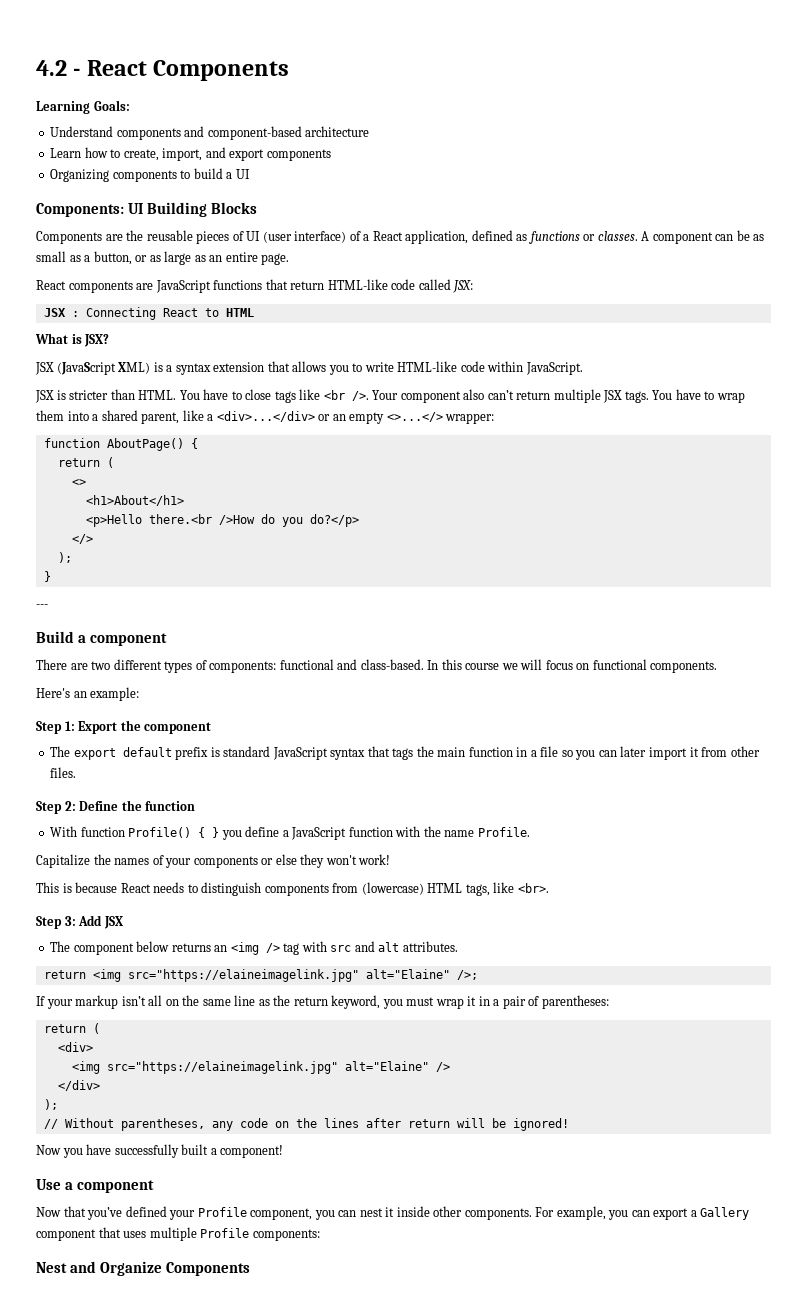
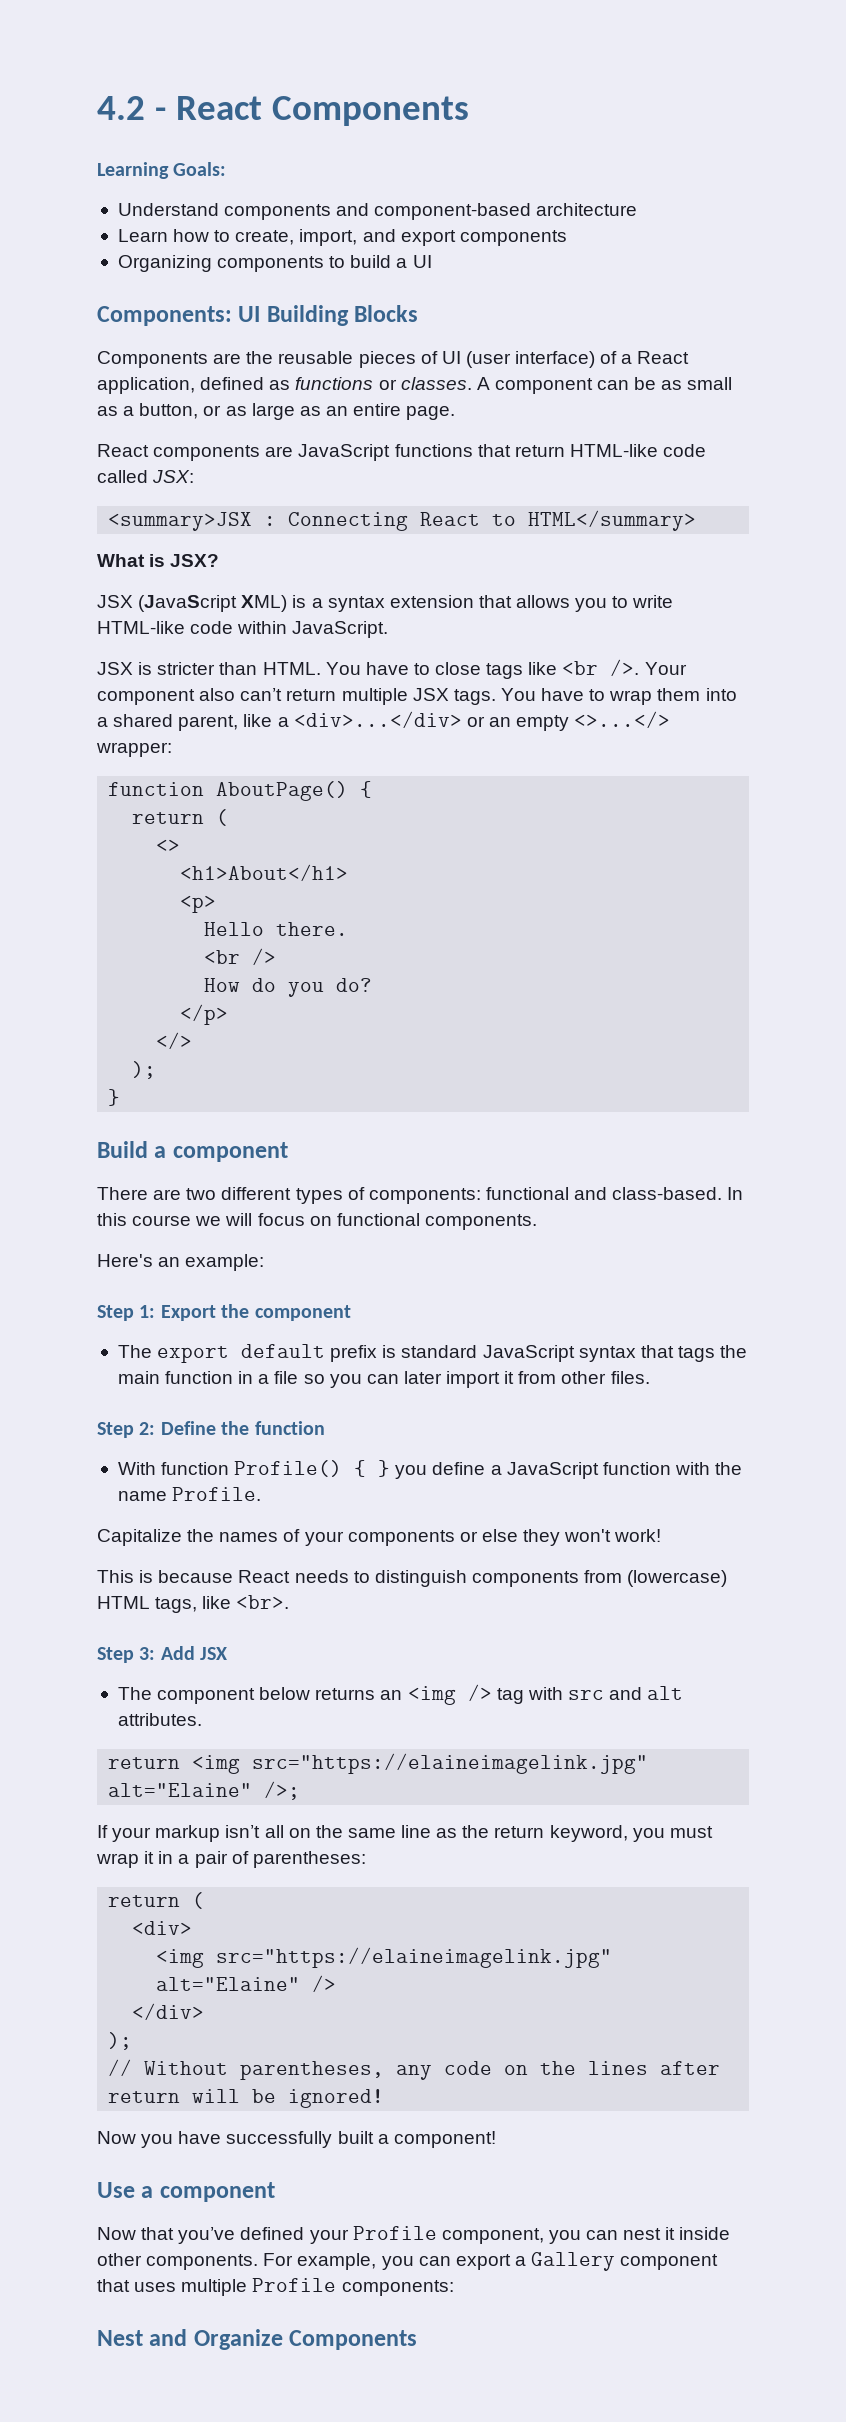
[43,308,66,317] JSX -> [108,512,253,531] <summary>JSX
[225,308,254,317] HTML -> [528,510,697,531] HTML</summary>
[85,514,359,527] <p>Hello there.<br />How do you do?</p> -> [180,895,217,913] [204,922,349,936] [204,948,277,965] [204,978,373,997] [180,1004,229,1025] <p> // Hello there. // <br /> // How do you do? // </p>
[36,604,48,608] // --- -> (121, 1097) none

